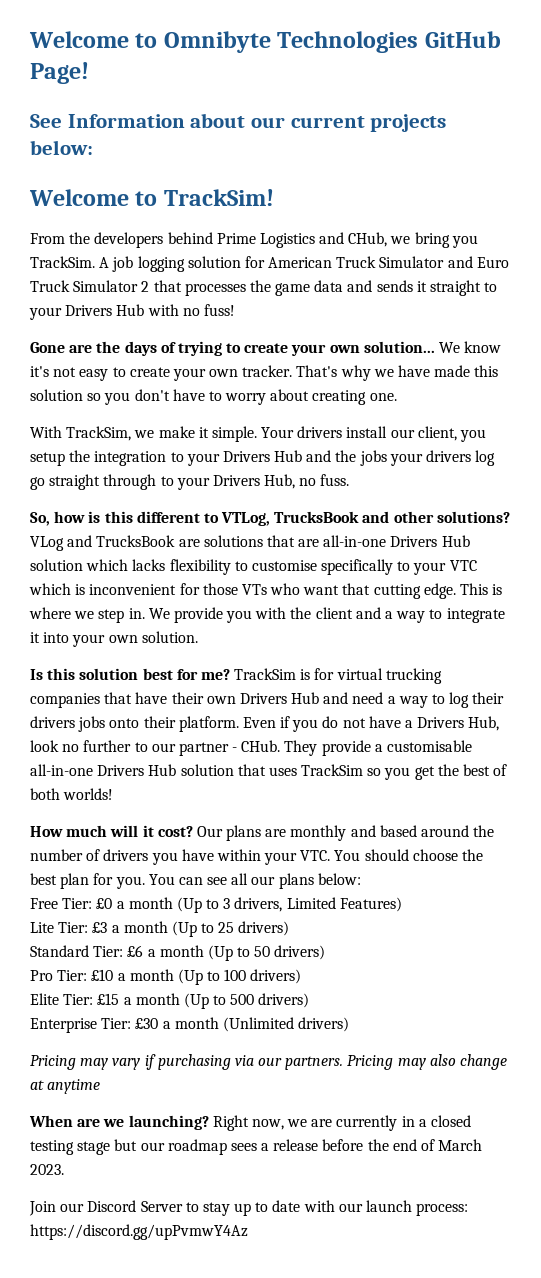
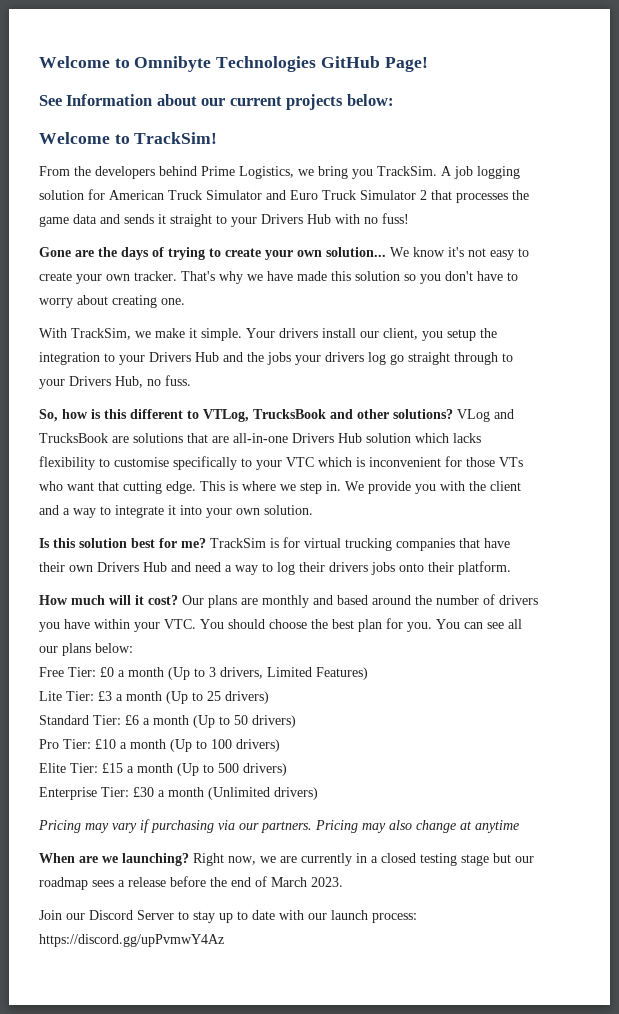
[259,232,388,248] Logistics and CHub, -> [239,166,294,179] Logistics,
[242,716,500,732] [30,740,473,756] [30,764,508,780] [30,788,114,800] Even if you do not have a Drivers Hub, look no further to our partner - CHub. They provide a customisable all-in-one Drivers Hub solution that uses TrackSim so you get the best of both worlds! -> (511, 568) none

